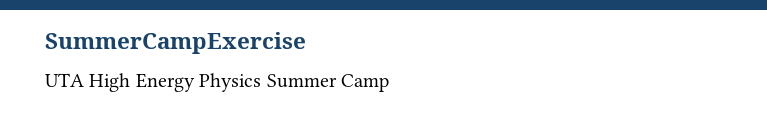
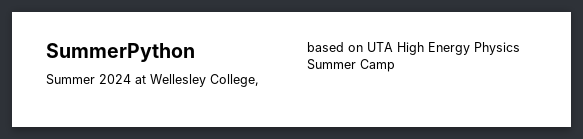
[45,32,306,54] SummerCampExercise // -> [46,43,195,62] [46,74,259,87] [307,42,363,52] SummerPython // Summer 2024 at Wellesley College, based on

